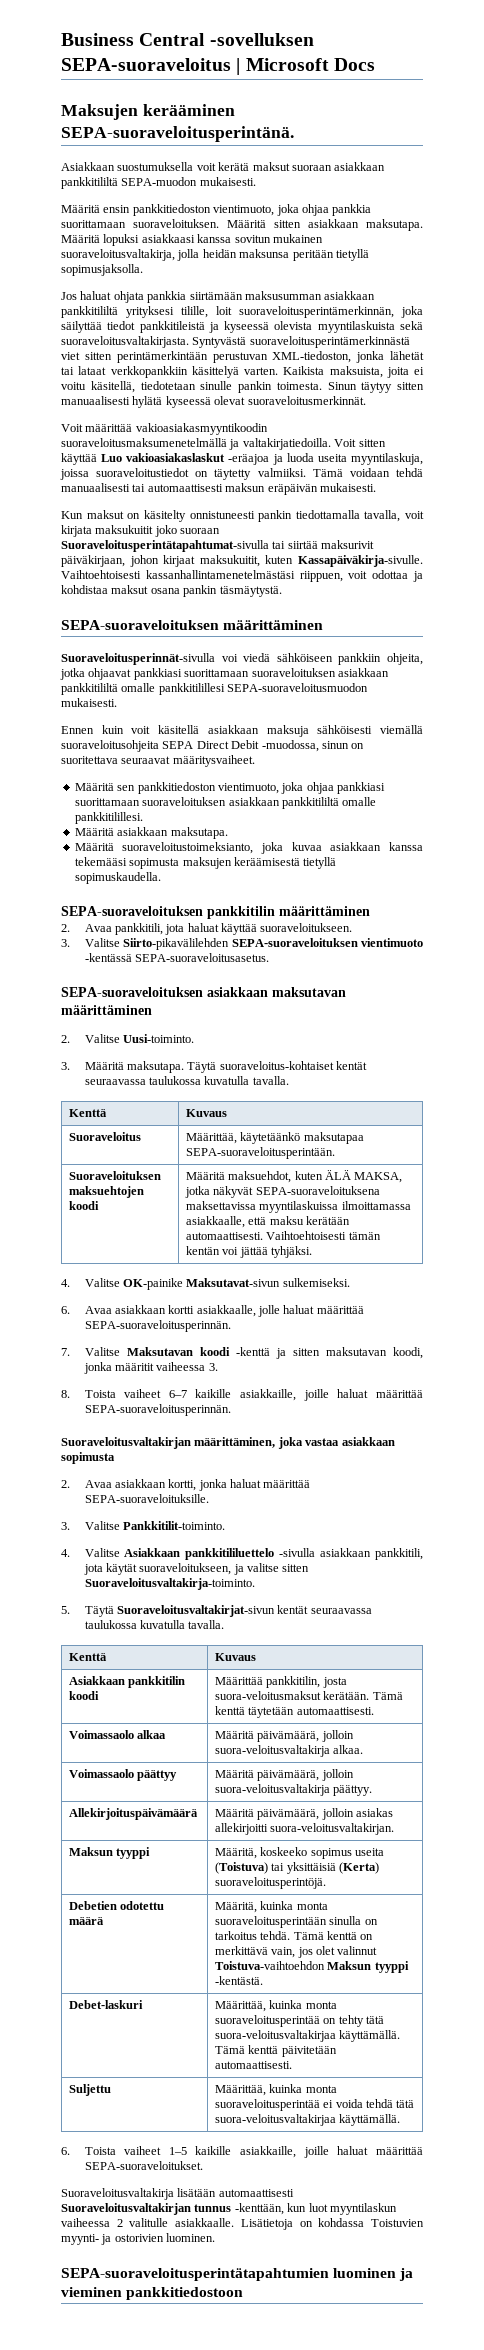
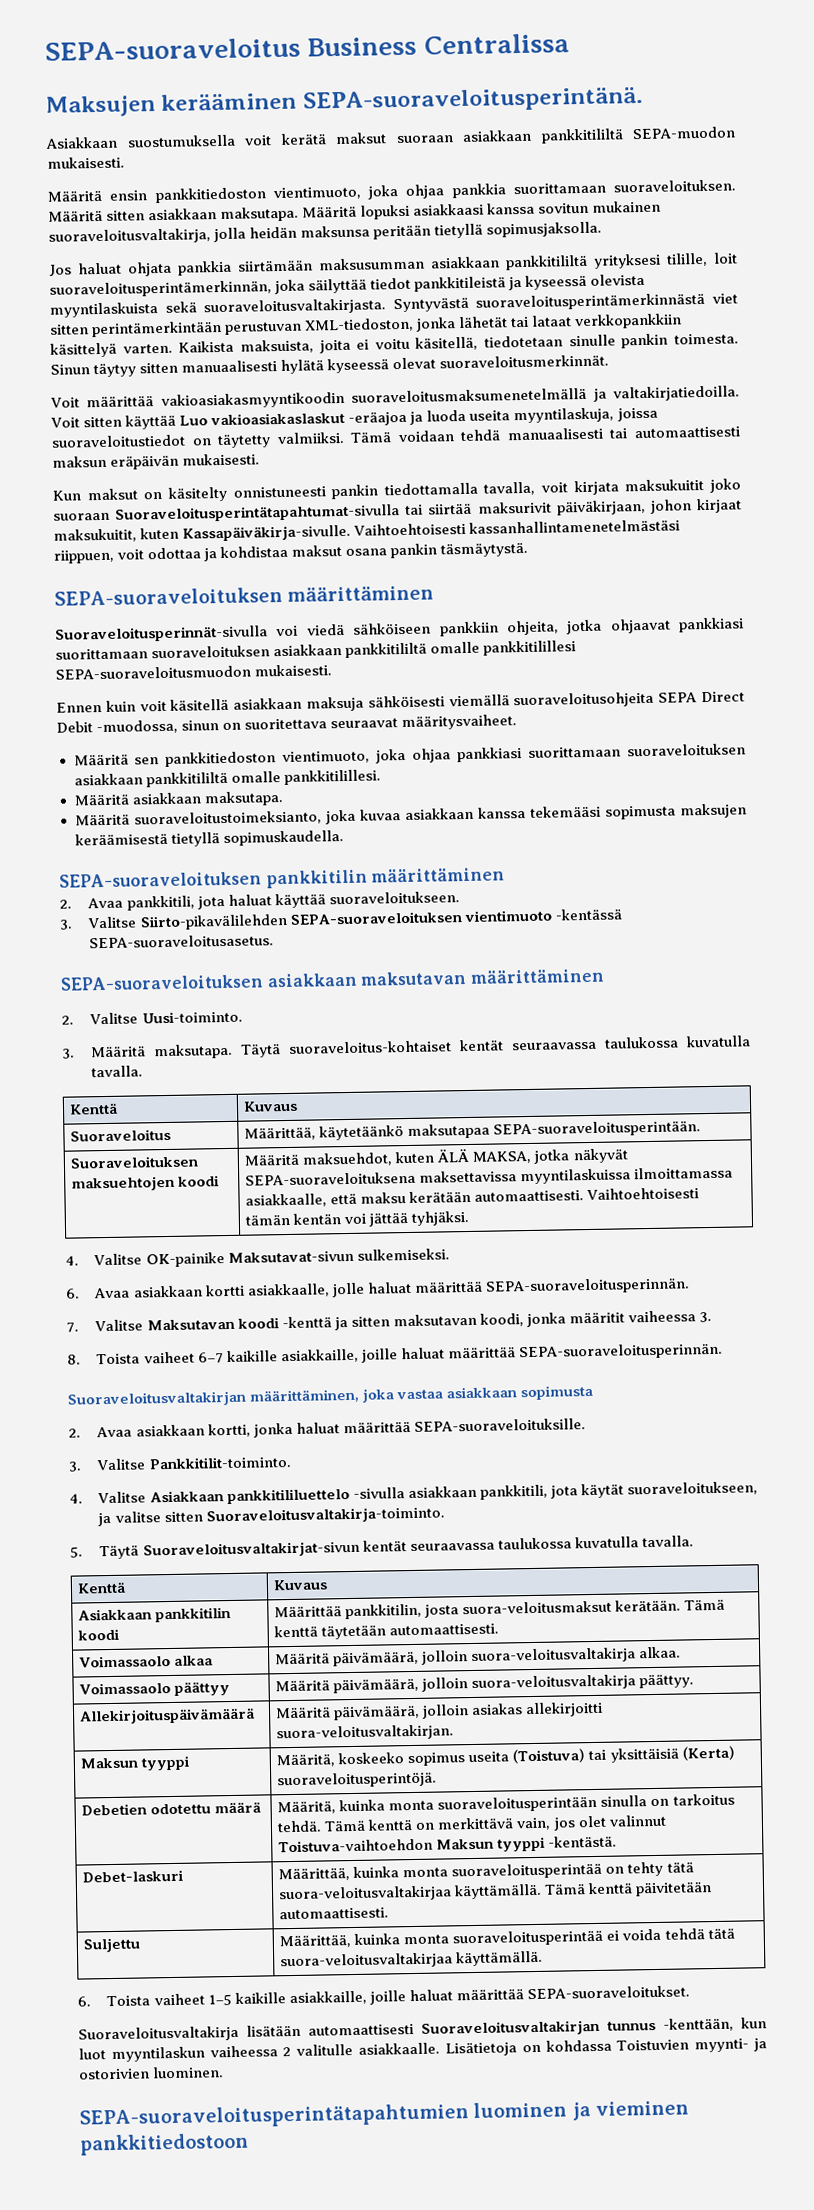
[61,33,314,46] [61,58,375,75] Business Central -sovelluksen SEPA-suoraveloitus | Microsoft Docs -> [45,33,570,61] SEPA-suoraveloitus Business Centralissa

